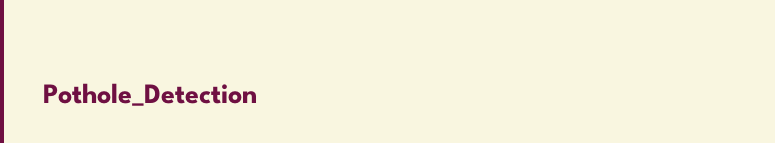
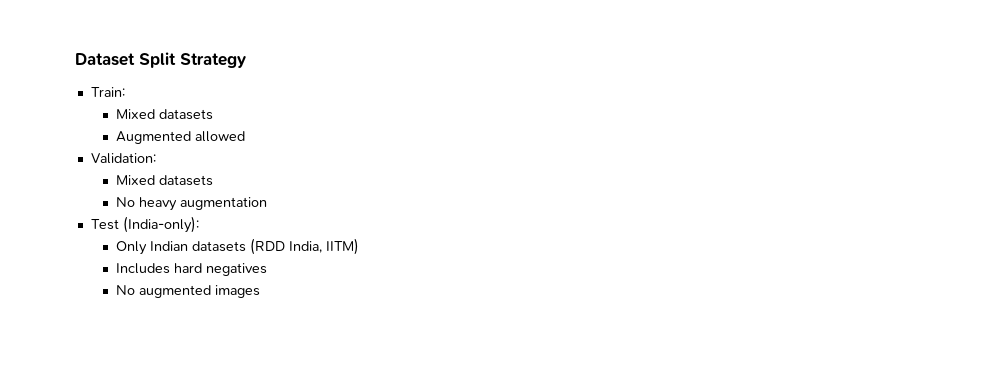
[43,83,257,106] Pothole_Detection -> [75,52,246,68] [90,87,125,97] [115,109,213,120] [115,131,245,144] [90,153,156,164] [115,175,213,186] [115,197,267,211] [90,216,199,233] [115,238,359,255] [115,263,267,276] [115,285,260,298] Dataset Split Strategy // Train: // Mixed datasets // Augmented allowed // Validation: // Mixed datasets // No heavy augmentation // Test (India-only): // Only Indian datasets (RDD India, IITM) // Includes hard negatives // No augmented images

